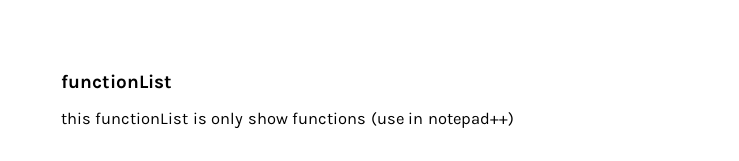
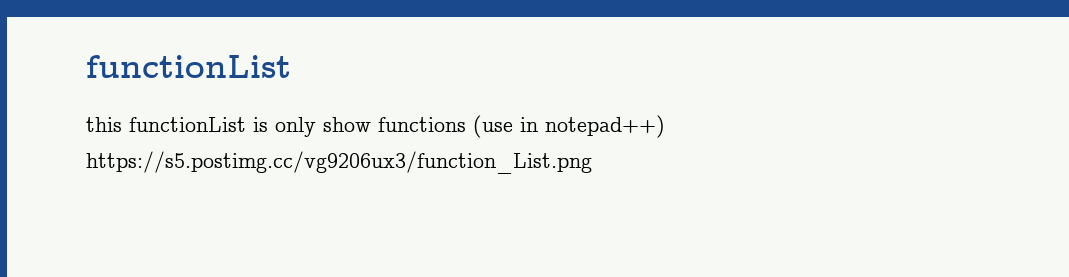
(514, 120) none -> [86,151,592,174] https://s5.postimg.cc/vg9206ux3/function_List.png

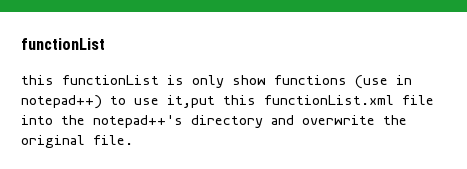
[86,151,592,174] https://s5.postimg.cc/vg9206ux3/function_List.png -> [110,95,434,108] [21,115,407,128] [21,135,133,148] to use it,put this functionList.xml file into the notepad++'s directory and overwrite the original file.

